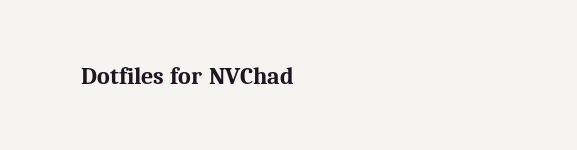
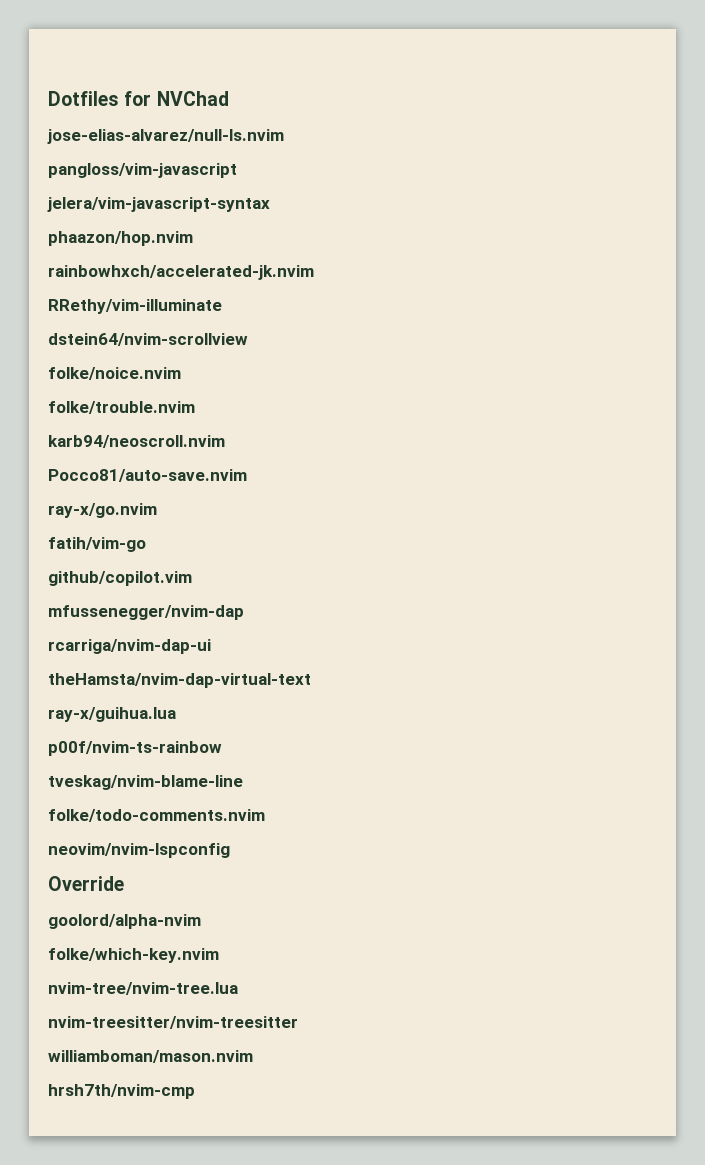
(294, 75) none -> [47,129,284,144] [48,163,237,178] [47,197,270,212] [48,231,193,246] [48,265,314,280] [48,299,222,314] [48,333,248,346] [48,367,181,380] [48,401,195,414] [48,435,225,448] [48,469,247,482] [48,503,157,518] [48,537,146,552] [48,571,192,586] [48,605,244,620] [48,639,211,654] [48,673,311,688] [48,707,176,722] [48,741,222,756] [48,775,243,790] [48,809,265,822] [48,843,230,858] [48,876,124,891] [48,914,201,929] [48,948,219,963] [48,982,238,995] [48,1016,298,1029] [48,1050,253,1063] [48,1084,195,1099] // jose-elias-alvarez/null-ls.nvim // pangloss/vim-javascript // jelera/vim-javascript-syntax // phaazon/hop.nvim // rainbowhxch/accelerated-jk.nvim // RRethy/vim-illuminate // dstein64/nvim-scrollview // folke/noice.nvim // folke/trouble.nvim // karb94/neoscroll.nvim // Pocco81/auto-save.nvim // ray-x/go.nvim // fatih/vim-go // github/copilot.vim // mfussenegger/nvim-dap // rcarriga/nvim-dap-ui // theHamsta/nvim-dap-virtual-text // ray-x/guihua.lua // p00f/nvim-ts-rainbow // tveskag/nvim-blame-line // folke/todo-comments.nvim // neovim/nvim-lspconfig // Override // goolord/alpha-nvim // folke/which-key.nvim // nvim-tree/nvim-tree.lua // nvim-treesitter/nvim-treesitter // williamboman/mason.nvim // hrsh7th/nvim-cmp

